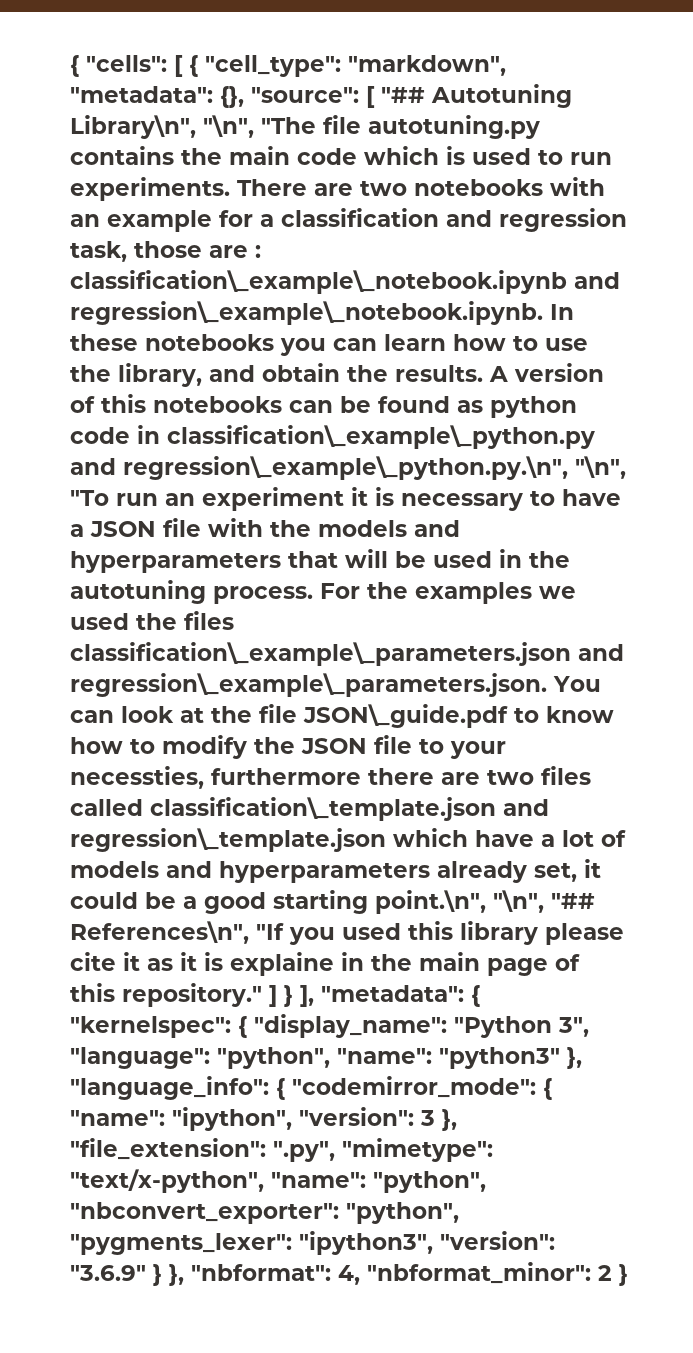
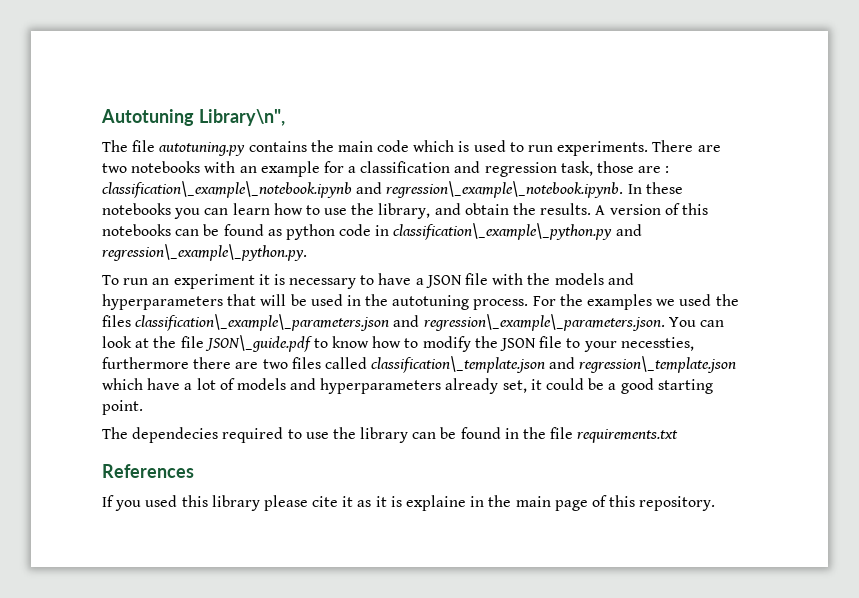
[70,55,506,77] [70,86,425,108] { "cells": [ { "cell_type": "markdown", "metadata": {}, "source": [ "## -> (101, 117) none
[203,115,316,138] "\n", "The -> [102,140,128,152] // The
[123,456,626,480] [70,490,109,506] regression\_example\_python.py.\n", "\n", "To -> [102,244,307,261] [102,275,119,285] regression\_example\_python.py. // To
[375,890,595,914] [70,921,284,944] point.\n", "\n", "## References\n", "If -> [102,400,143,415] [102,427,679,443] [102,464,194,478] [102,495,114,507] point. // The dependecies required to use the library can be found in the file requirements.txt // References // If
[122,983,480,1007] [70,1014,589,1038] [70,1047,582,1069] [70,1076,552,1100] [70,1107,457,1131] [70,1138,493,1162] [70,1169,486,1193] [70,1202,459,1224] [70,1231,555,1255] [70,1262,628,1286] repository." ] } ], "metadata": { "kernelspec": { "display_name": "Python 3", "language": "python", "name": "python3" }, "language_info": { "codemirror_mode": { "name": "ipython", "version": 3 }, "file_extension": ".py", "mimetype": "text/x-python", "name": "python", "nbconvert_exporter": "python", "pygments_lexer": "ipython3", "version": "3.6.9" } }, "nbformat": 4, "nbformat_minor": 2 } -> [639,496,716,511] repository.

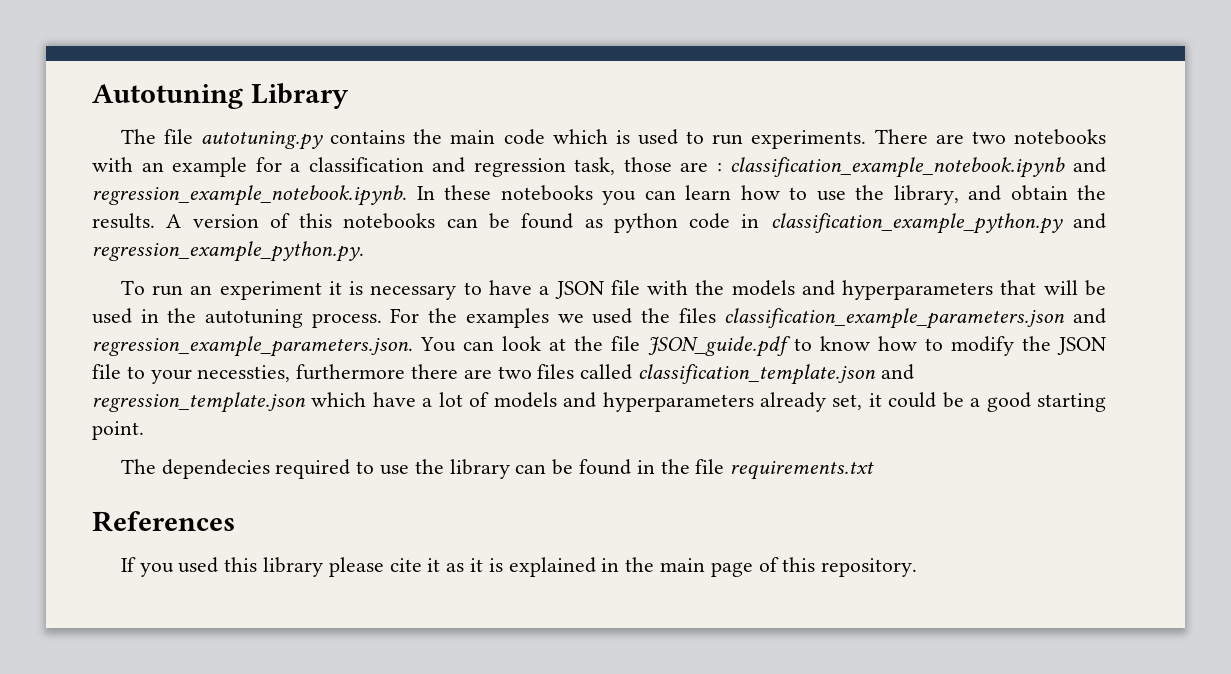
[198,109,285,126] Library\n", -> [250,83,349,109] Library
[102,181,624,198] classification\_example\_notebook.ipynb and regression\_example\_notebook.ipynb. -> [730,157,1106,178] [92,185,407,206] classification_example_notebook.ipynb and regression_example_notebook.ipynb.
[393,223,642,240] [102,244,307,261] classification\_example\_python.py and regression\_example\_python.py. -> [770,213,1107,234] [92,241,364,262] classification_example_python.py and regression_example_python.py.
[135,314,665,331] classification\_example\_parameters.json and regression\_example\_parameters.json. -> [724,308,1106,329] [92,336,413,357] classification_example_parameters.json and regression_example_parameters.json.
[204,335,313,352] JSON\_guide.pdf -> [648,336,791,357] JSON_guide.pdf
[371,356,737,373] classification\_template.json and regression\_template.json -> [638,364,914,385] [92,392,306,413] classification_template.json and regression_template.json
[406,495,467,511] explaine -> [508,557,596,577] explained

